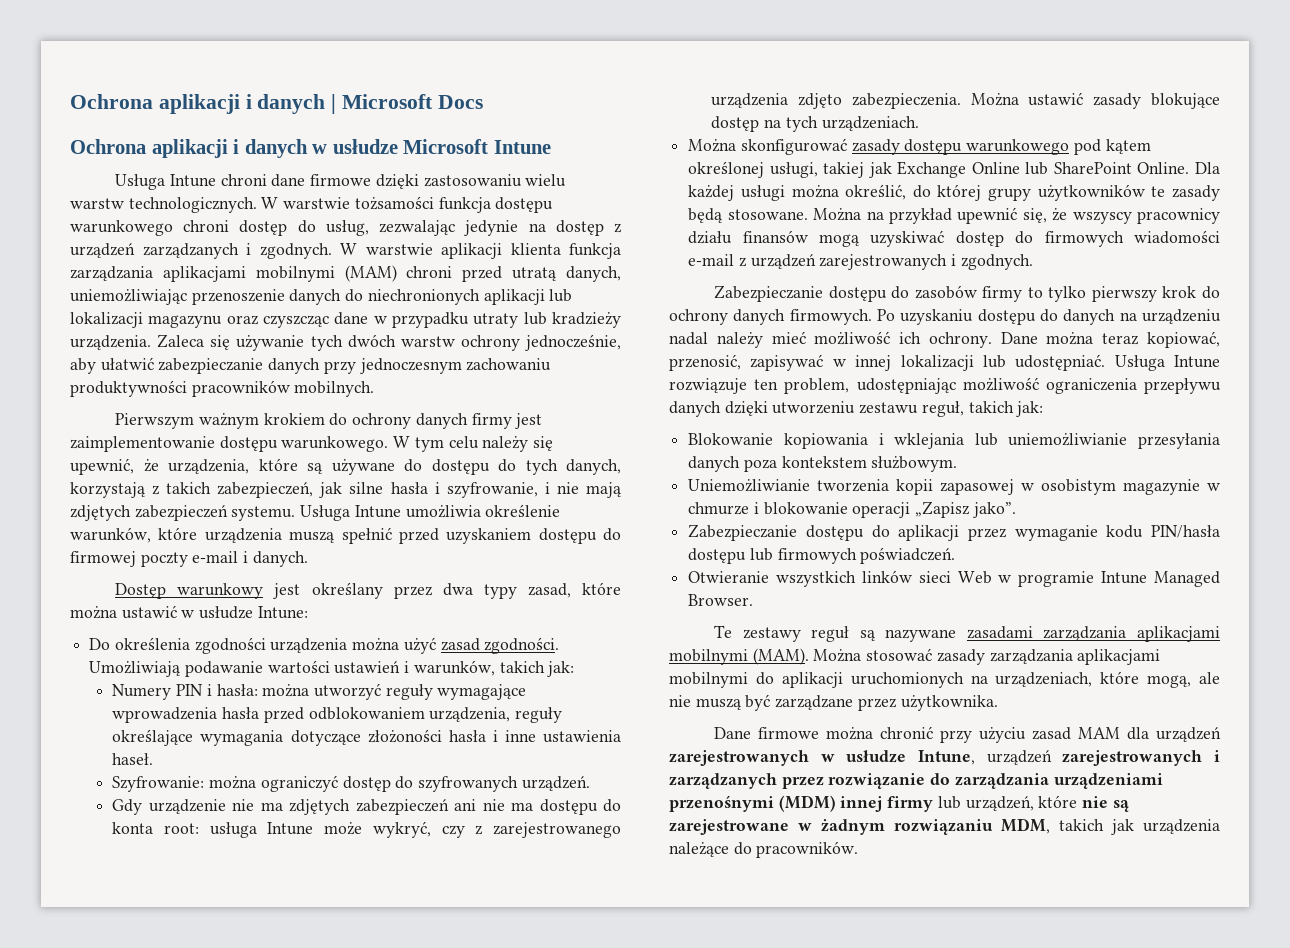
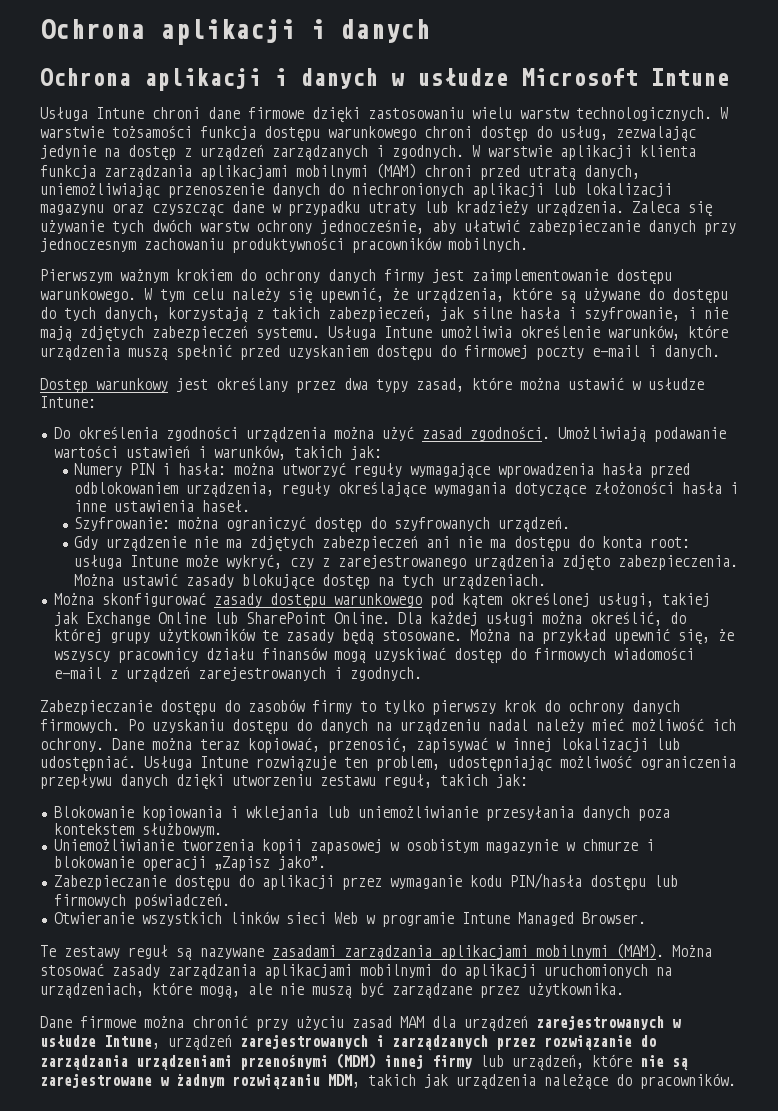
[70,94,483,114] Ochrona aplikacji i danych | Microsoft Docs -> [40,19,430,45] Ochrona aplikacji i danych

